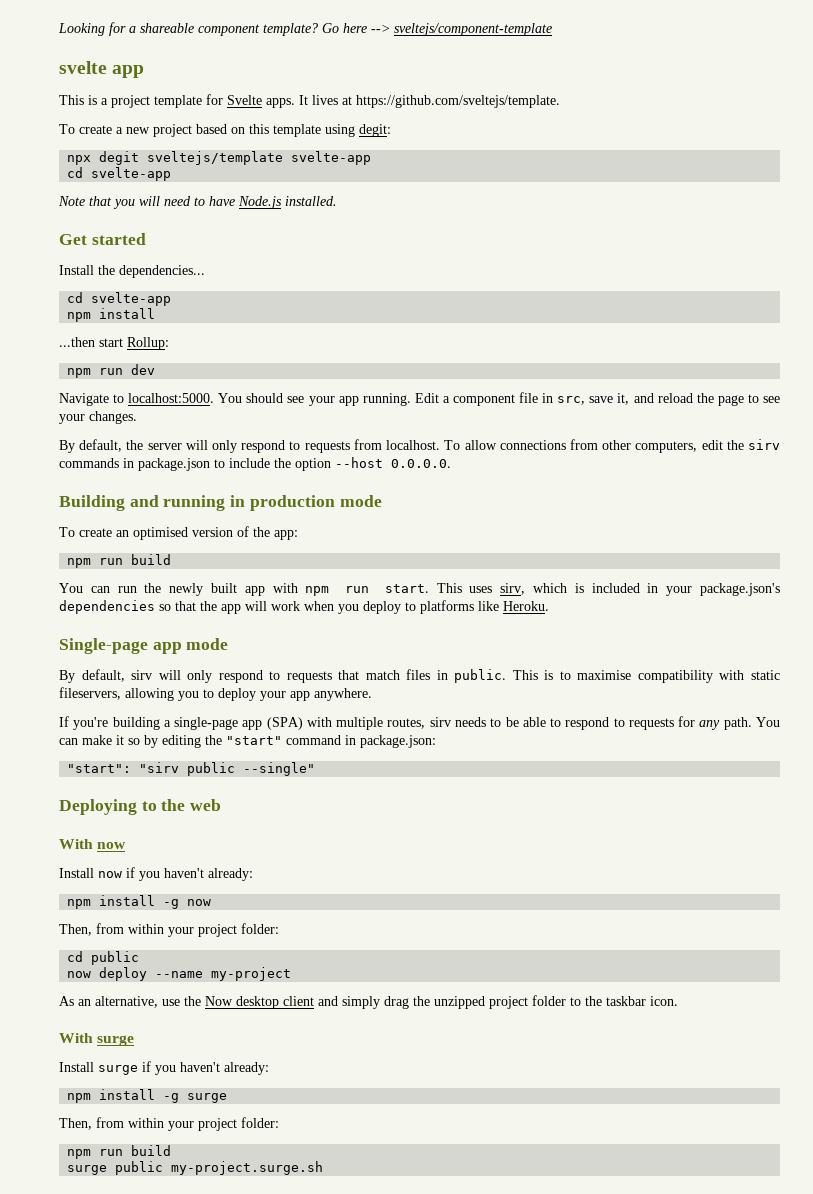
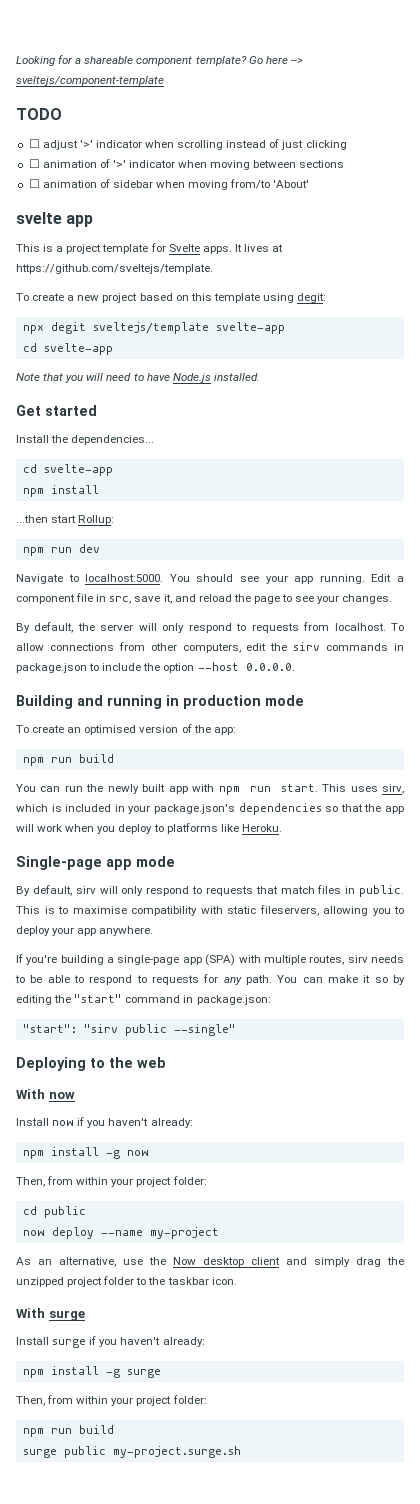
(552, 29) none -> [16,108,62,120] [28,139,347,150] [28,159,345,170] [28,179,310,190] // TODO // ☐ adjust '>' indicator when scrolling instead of just clicking // ☐ animation of '>' indicator when moving between sections // ☐ animation of sidebar when moving from/to 'About'

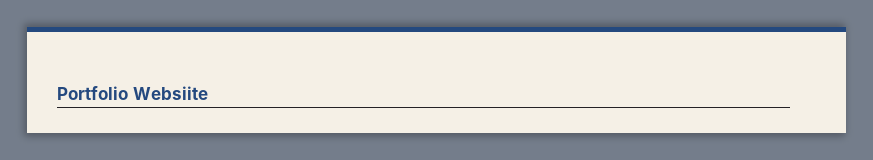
[16,55,303,66] [16,76,164,86] [16,108,62,120] [28,139,347,150] [28,159,345,170] [28,179,310,190] [16,212,94,227] [16,243,284,254] [16,264,213,274] [16,293,327,303] [22,322,285,334] [22,343,113,355] [16,373,260,383] [16,405,97,416] [16,435,155,445] [22,464,113,476] [22,485,99,497] [16,515,115,525] [22,544,100,556] [16,574,405,584] [16,593,393,604] [16,622,404,633] [16,642,405,653] [16,662,295,673] [16,695,304,709] [16,724,236,735] [22,754,114,766] [16,784,404,795] [16,803,405,815] [16,823,282,834] [16,856,175,870] [16,885,404,897] [16,905,404,916] [16,926,154,936] [16,954,405,966] [15,974,405,985] [16,994,271,1005] [22,1024,236,1036] [16,1057,166,1071] [16,1089,75,1099] [16,1117,193,1128] [22,1147,149,1159] [16,1176,207,1187] [22,1206,86,1218] [22,1227,219,1239] [16,1257,404,1267] [16,1276,237,1287] [16,1308,85,1321] [16,1336,205,1348] [22,1366,161,1378] [16,1395,207,1406] [22,1425,114,1437] [22,1446,241,1458] Looking for a shareable component template? Go here --> sveltejs/component-template // TODO // ☐ adjust '>' indicator when scrolling instead of just clicking // ☐ animation of '>' indicator when moving between sections // ☐ animation of sidebar when moving from/to 'About' // svelte app // This is a project template for Svelte apps. It lives at https://github.com/sveltejs/template. // To create a new project based on this template using degit: // npx degit sveltejs/template svelte-app // cd svelte-app // Note that you will need to have Node.js installed. // Get started // Install the dependencies... // cd svelte-app // npm install // ...then start Rollup: // npm run dev // Navigate to localhost:5000. You should see your app running. Edit a component file in src, save it, and reload the page to see your changes. // By default, the server will only respond to requests from localhost. To allow connections from other computers, edit the sirv commands in package.json to include the option --host 0.0.0.0. // Building and running in production mode // To create an optimised version of the app: // npm run build // You can run the newly built app with npm run start. This uses sirv, which is included in your package.json's dependencies so that the app will work when you deploy to platforms like Heroku. // Single-page app mode // By default, sirv will only respond to requests that match files in public. This is to maximise compatibility with static fileservers, allowing you to deploy your app anywhere. // If you're building a single-page app (SPA) with multiple routes, sirv needs to be able to respond to requests for any path. You can make it so by editing the "start" command in package.json: // "start": "sirv public --single" // Deploying to the web // With now // Install now if you haven't already: // npm install -g now // Then, from within your project folder: // cd public // now deploy --name my-project // As an alternative, use the Now desktop client and simply drag the unzipped project folder to the taskbar icon. // With surge // Install surge if you haven't already: // npm install -g surge // Then, from within your project folder: // npm run build // surge public my-project.surge.sh -> [57,86,208,100] Portfolio Websiite

